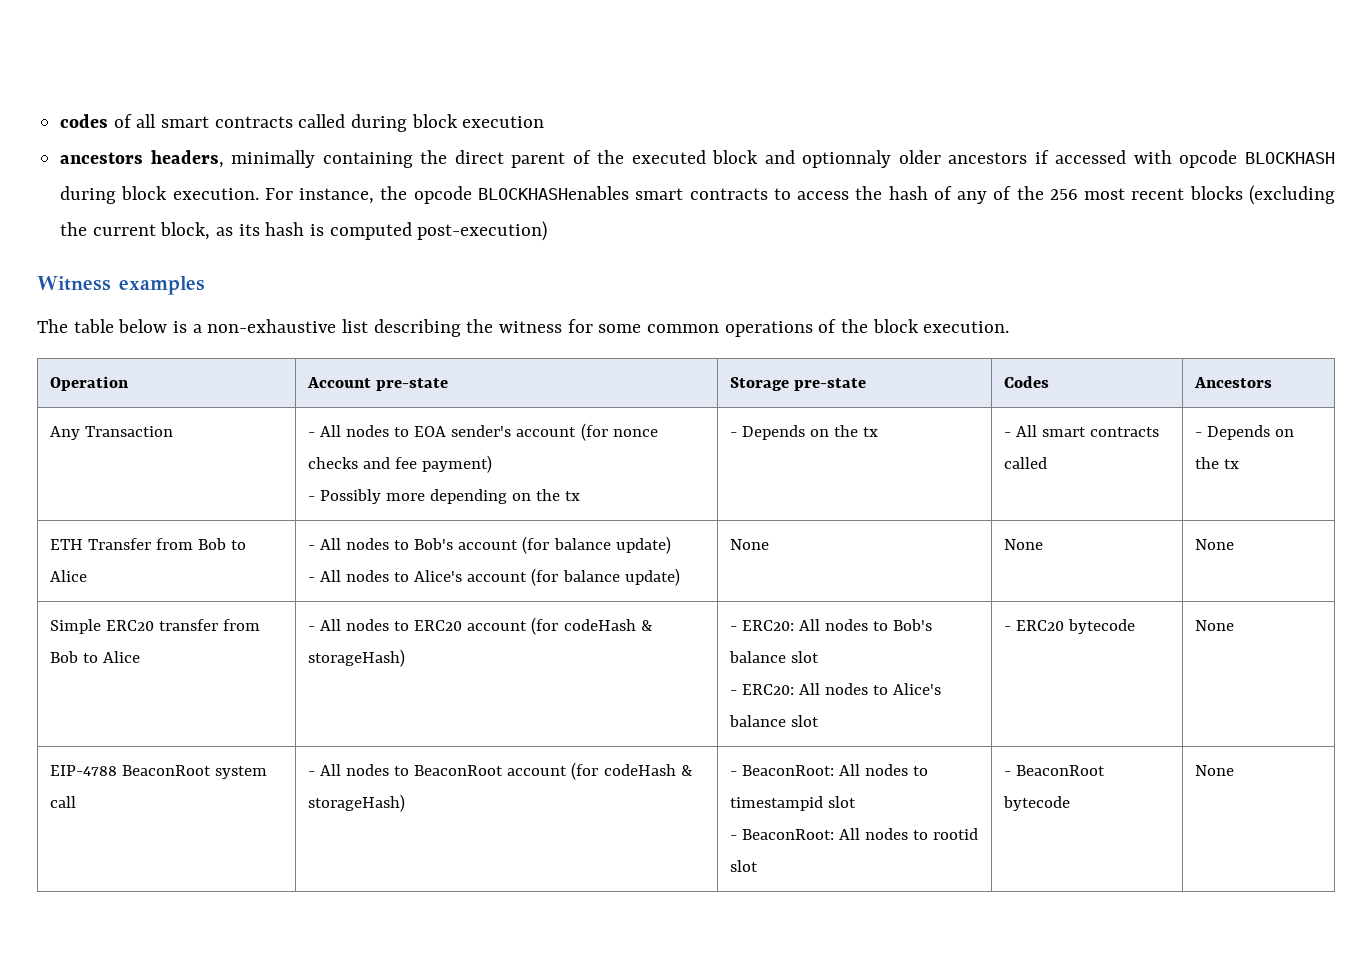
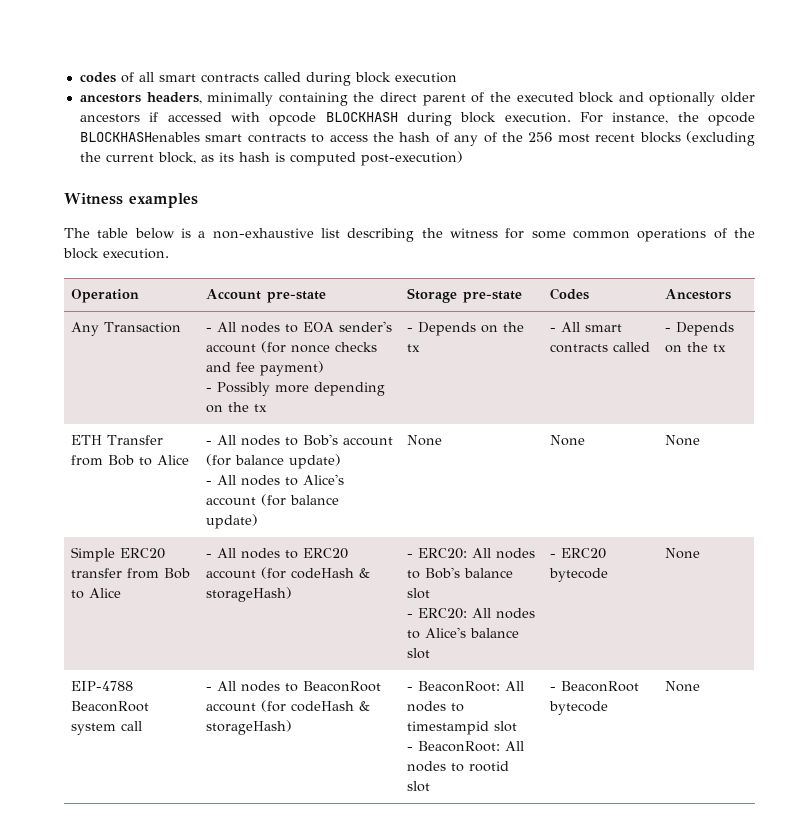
[802,150,892,168] optionnaly -> [649,92,716,106] optionally

